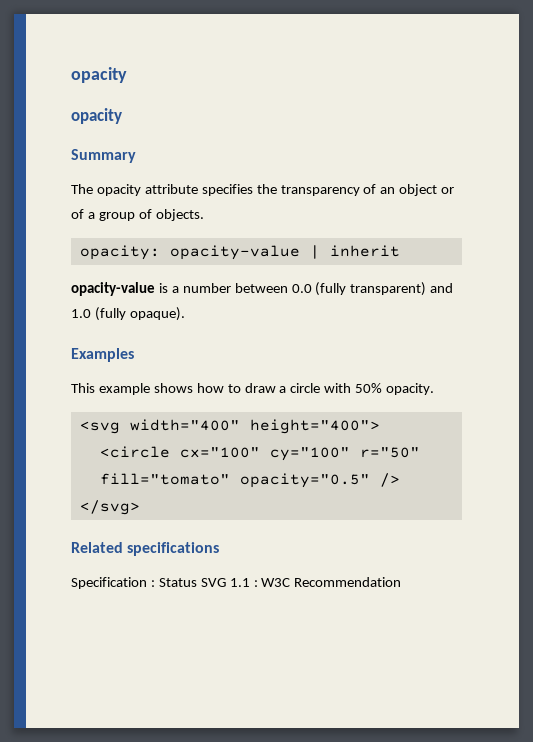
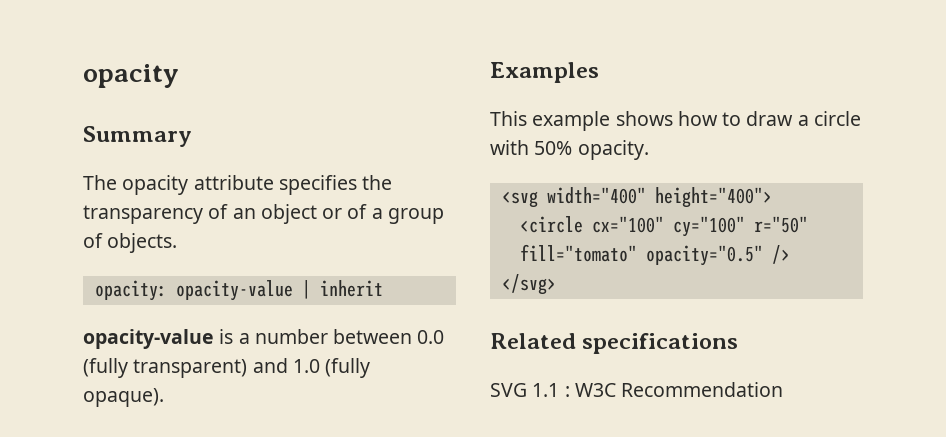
[71,67,127,83] [71,108,122,124] opacity // opacity -> [83,64,179,88] opacity
[71,577,197,589] Specification : Status -> (739, 343) none

